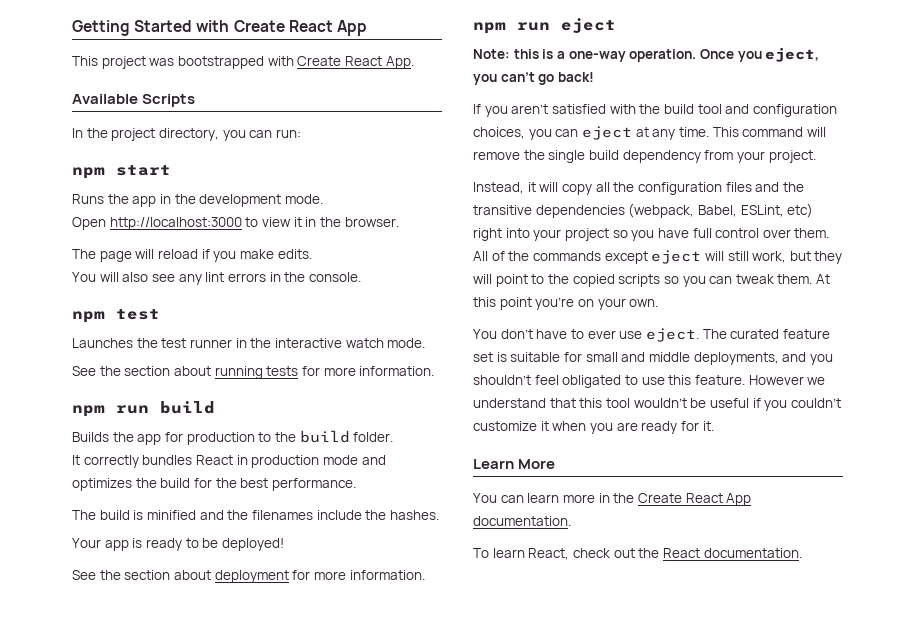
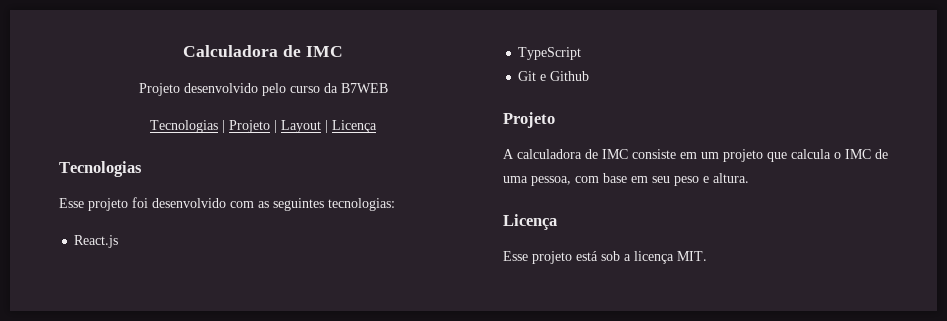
[72,20,367,36] [72,56,414,69] [72,94,196,107] [72,128,301,141] [72,165,171,179] [72,194,323,207] [72,217,399,230] [72,249,312,262] [72,272,361,285] [72,309,160,323] [72,338,426,348] [72,366,435,379] [72,401,215,417] [72,430,394,445] [72,455,386,468] [72,478,356,491] [72,510,439,520] [72,538,284,551] [72,570,425,583] [473,18,616,34] [473,47,820,62] [473,72,594,85] [473,104,837,117] [473,126,826,140] [473,150,816,163] [473,182,804,195] [473,203,814,218] [473,228,830,241] [473,250,843,264] [473,274,831,287] [473,297,659,310] [473,328,830,342] [473,352,833,365] [473,375,826,388] [473,398,841,411] [473,421,714,434] [473,459,556,469] [473,493,752,506] [473,516,571,526] [473,548,802,560] Getting Started with Create React App // This project was bootstrapped with Create React App. // Available Scripts // In the project directory, you can run: // npm start // Runs the app in the development mode. // Open http://localhost:3000 to view it in the browser. // The page will reload if you make edits. // You will also see any lint errors in the console. // npm test // Launches the test runner in the interactive watch mode. // See the section about running tests for more information. // npm run build // Builds the app for production to the build folder. // It correctly bundles React in production mode and optimizes the build for the best performance. // The build is minified and the filenames include the hashes. // Your app is ready to be deployed! // See the section about deployment for more information. // npm run eject // Note: this is a one-way operation. Once you eject, you can’t go back! // If you aren’t satisfied with the build tool and configuration choices, you can eject at any time. This command will remove the single build dependency from your project. // Instead, it will copy all the configuration files and the transitive dependencies (webpack, Babel, ESLint, etc) right into your project so you have full control over them. All of the commands except eject will still work, but they will point to the copied scripts so you can tweak them. At this point you’re on your own. // You don’t have to ever use eject. The curated feature set is suitable for small and middle deployments, and you shouldn’t feel obligated to use this feature. However we understand that this tool wouldn’t be useful if you couldn’t customize it when you are ready for it. // Learn More // You can learn more in the Create React App documentation. // To learn React, check out the React documentation. -> [183,45,343,57] [138,83,388,96] [150,120,377,133] [59,161,142,177] [59,197,395,211] [74,235,119,248] [518,47,582,60] [518,71,590,81] [503,112,555,128] [503,149,888,162] [503,173,749,186] [503,214,557,230] [503,251,707,264] Calculadora de IMC // Projeto desenvolvido pelo curso da B7WEB // Tecnologias | Projeto | Layout | Licença // Tecnologias // Esse projeto foi desenvolvido com as seguintes tecnologias: // React.js // TypeScript // Git e Github // Projeto // A calculadora de IMC consiste em um projeto que calcula o IMC de uma pessoa, com base em seu peso e altura. // Licença // Esse projeto está sob a licença MIT.

